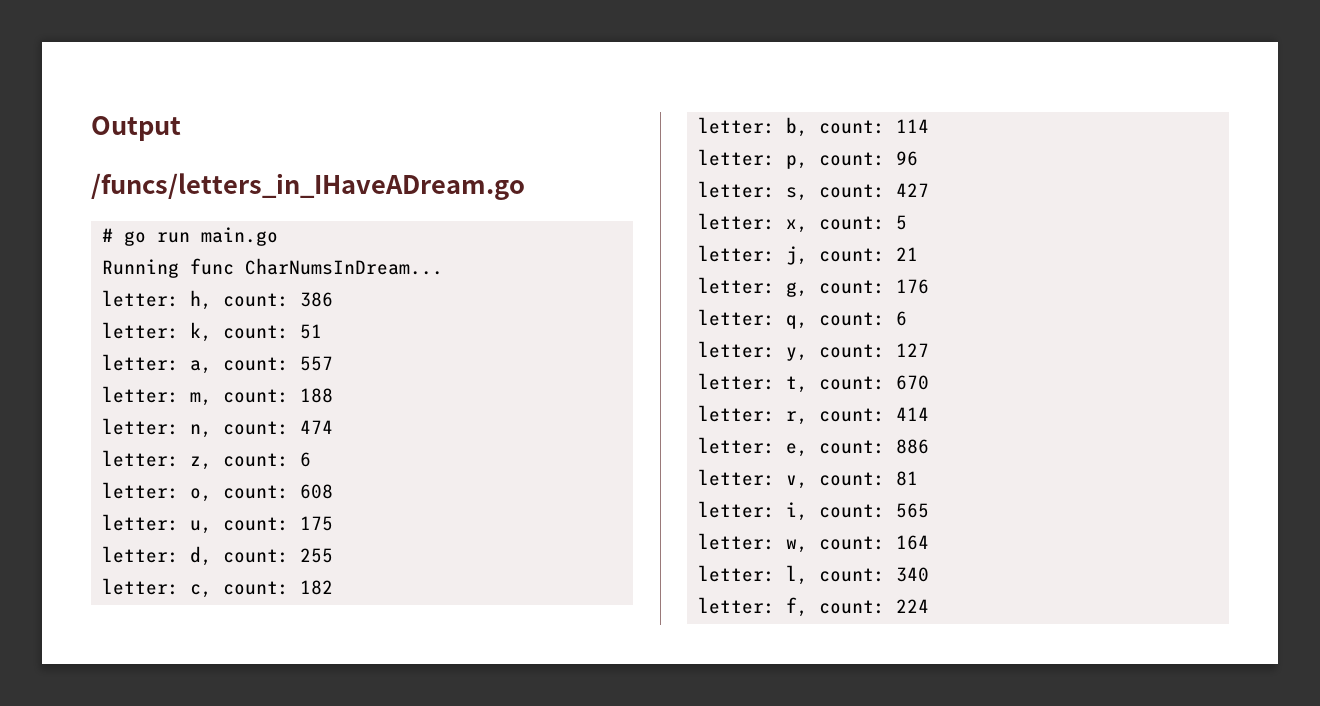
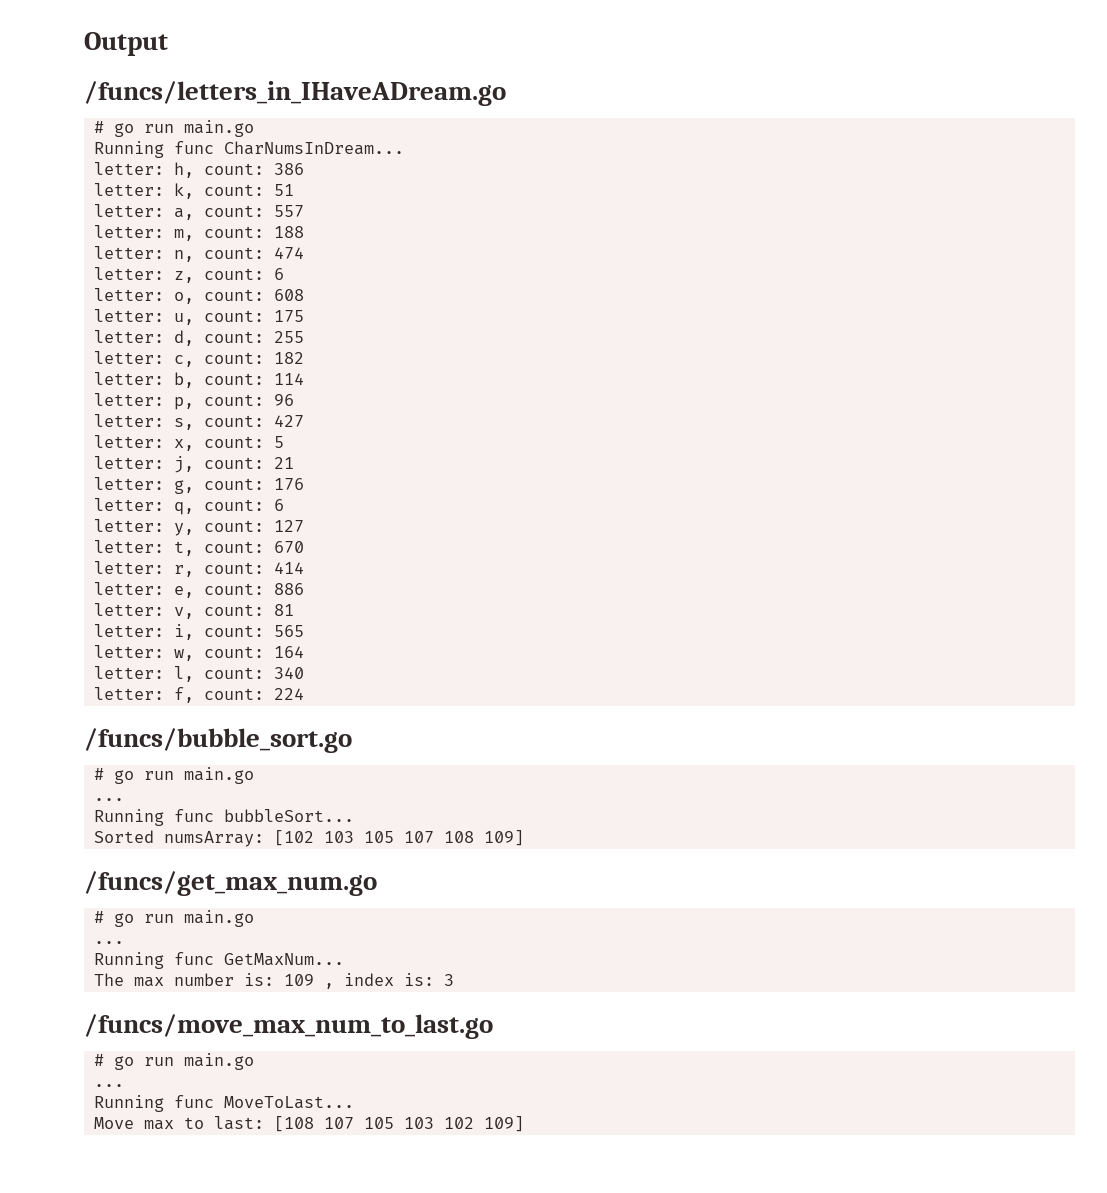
(929, 606) none -> [84,728,352,753] [94,767,255,784] [94,798,125,801] [94,809,355,826] [94,830,525,847] [84,871,377,896] [94,910,255,927] [94,941,125,944] [94,952,345,969] [94,973,455,989] [84,1014,493,1039] [94,1053,255,1070] [94,1084,125,1087] [94,1095,355,1112] [94,1116,525,1132] // /funcs/bubble_sort.go // # go run main.go // ... // Running func bubbleSort... // Sorted numsArray: [102 103 105 107 108 109] // /funcs/get_max_num.go // # go run main.go // ... // Running func GetMaxNum... // The max number is: 109 , index is: 3 // /funcs/move_max_num_to_last.go // # go run main.go // ... // Running func MoveToLast... // Move max to last: [108 107 105 103 102 109]

